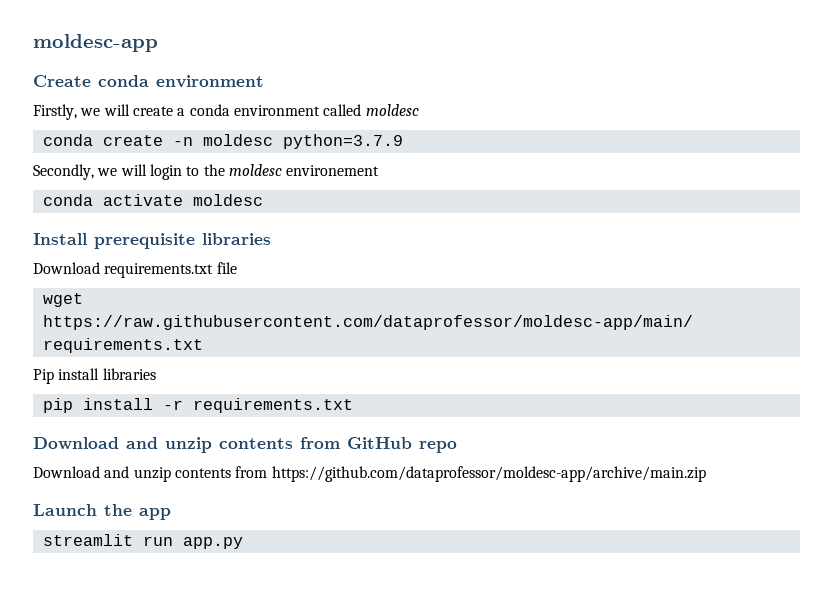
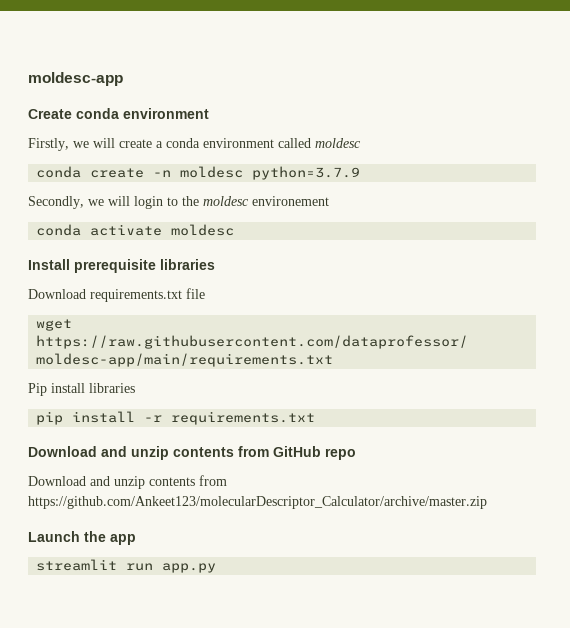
[271,466,706,482] https://github.com/dataprofessor/moldesc-app/archive/main.zip -> [28,496,487,509] https://github.com/Ankeet123/molecularDescriptor_Calculator/archive/master.zip

